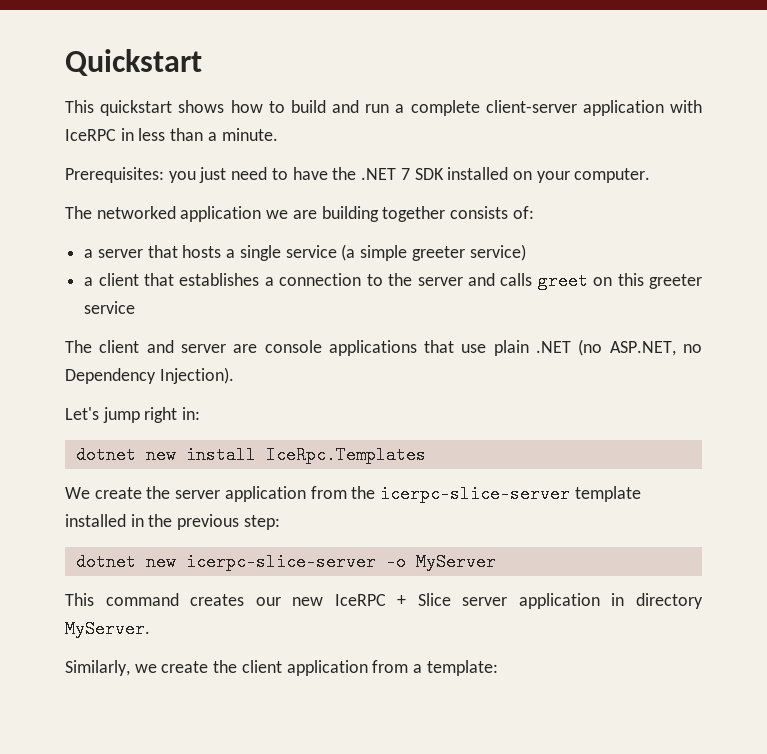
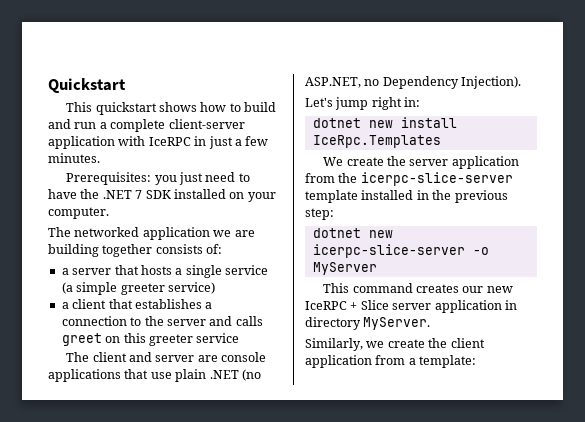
[138,128,278,141] less than a minute. -> [208,136,269,149] [48,153,100,163] just a few minutes.

